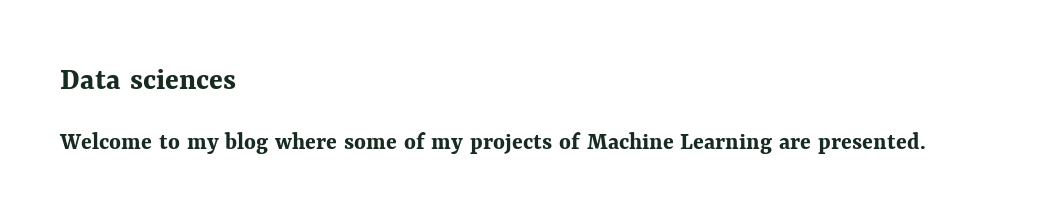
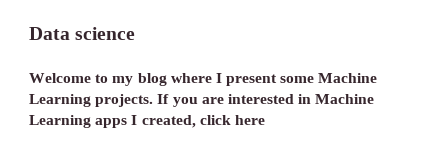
[129,69,236,89] sciences -> [75,27,136,40] science
[343,132,926,154] some of my projects of Machine Learning are presented. -> [215,73,378,86] [29,94,375,107] [29,115,265,128] I present some Machine Learning projects. If you are interested in Machine Learning apps I created, click here

